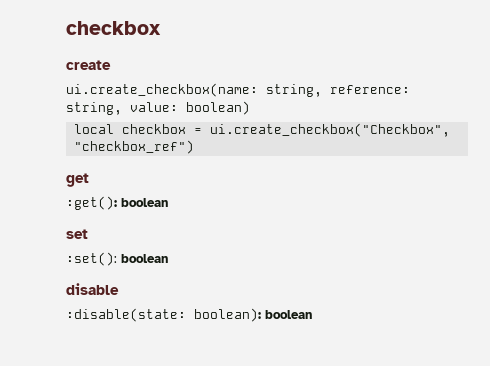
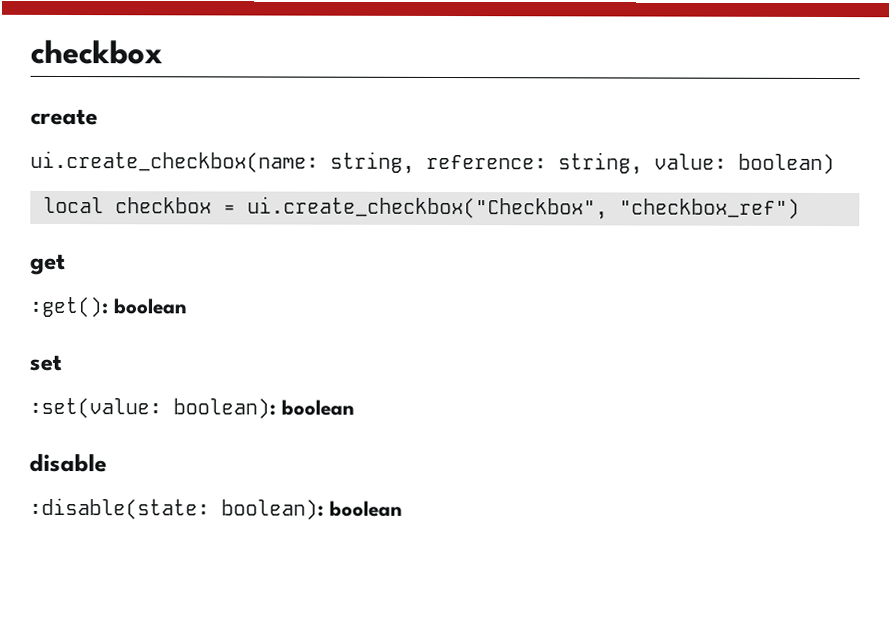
[66,252,117,266] :set(): -> [29,397,276,419] :set(value: boolean):

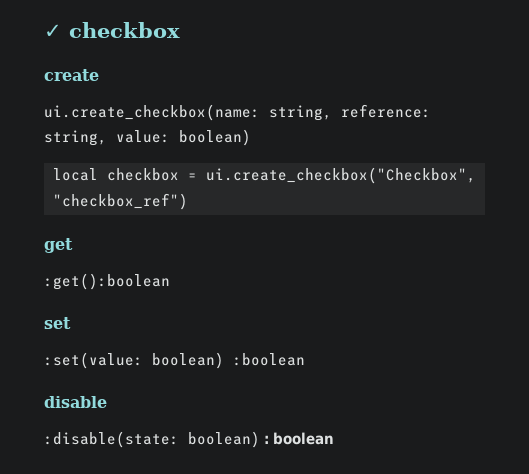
(30, 52) none -> [44,24,62,38] ✓
[29,296,188,318] :get(): boolean -> [44,273,170,290] :get():boolean
[173,398,355,419] boolean): boolean -> [152,352,305,369] boolean) :boolean
[221,499,324,520] boolean): -> [188,431,269,448] boolean) :

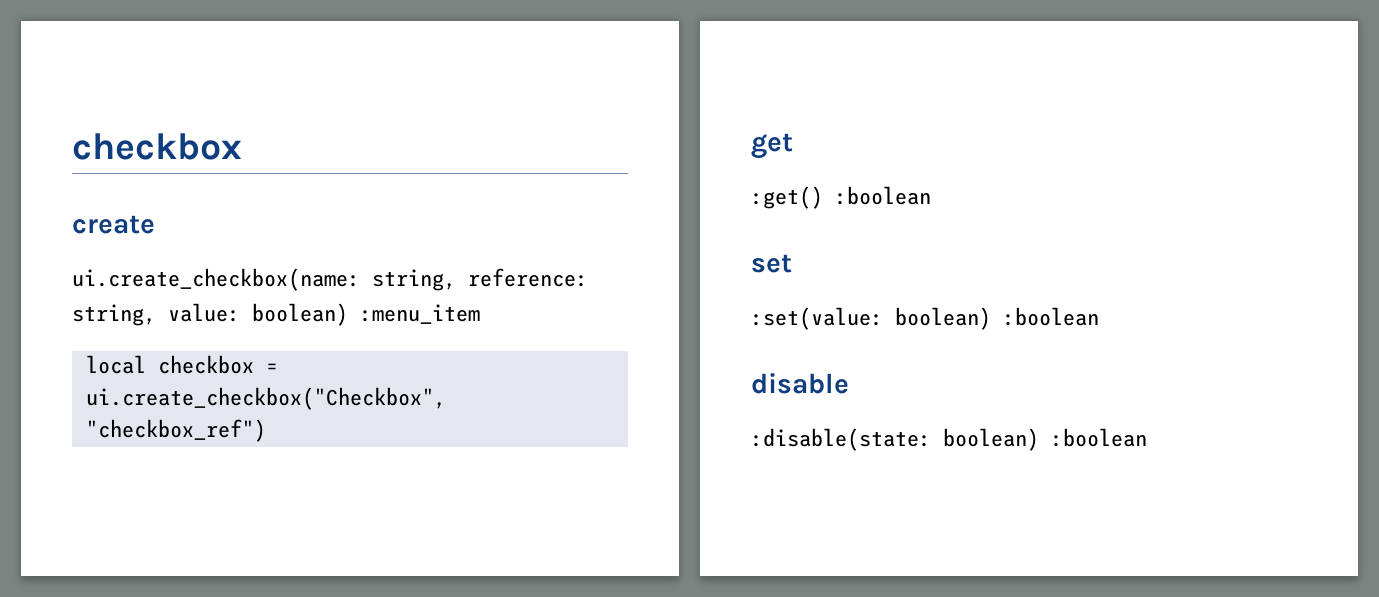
[44,24,62,38] ✓ -> (72, 146) none
(251, 137) none -> [360,304,480,324] :menu_item
[44,273,170,290] :get():boolean -> [751,186,931,209] :get() :boolean
[264,432,334,445] : boolean -> [1051,428,1147,447] :boolean

